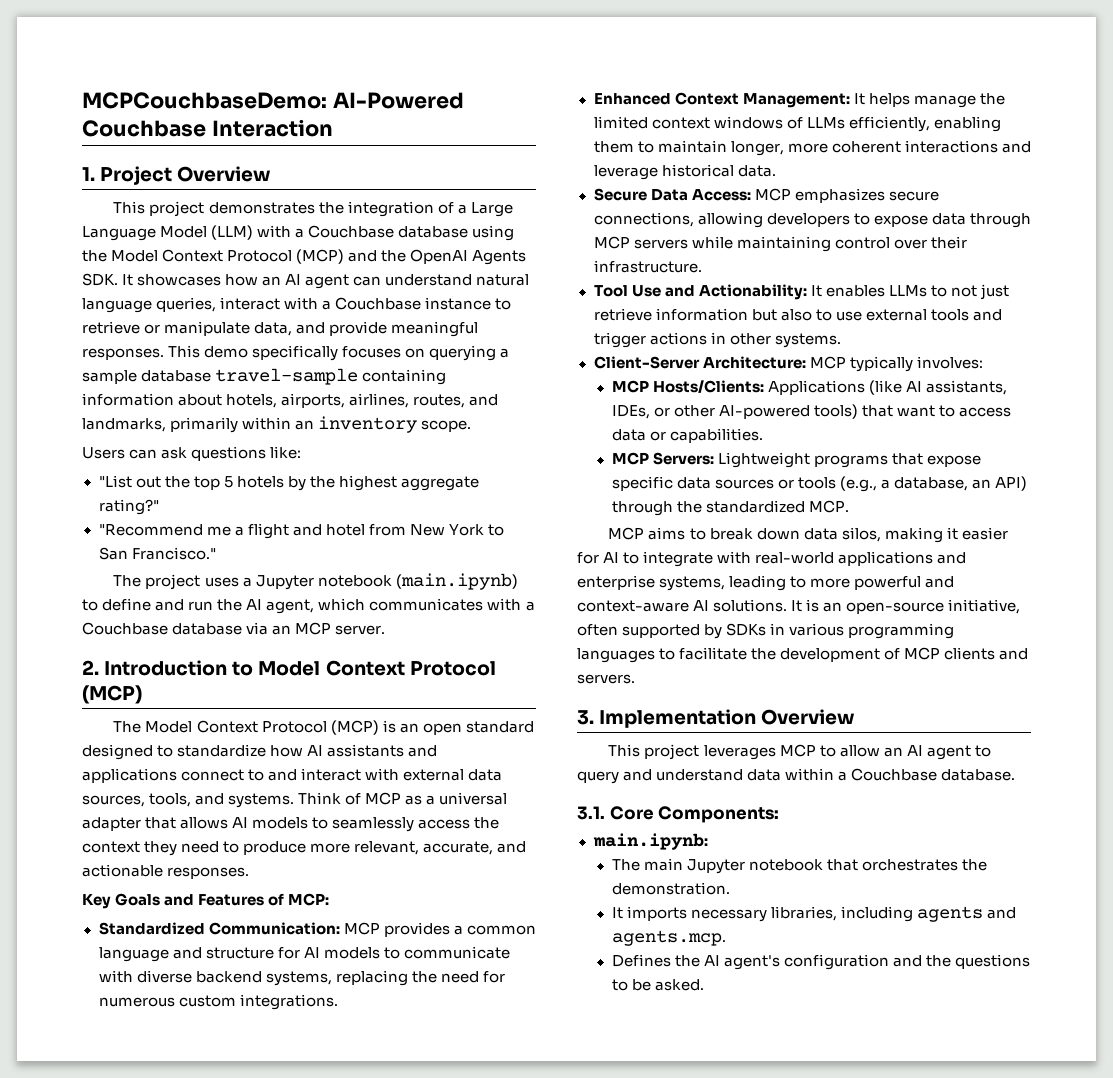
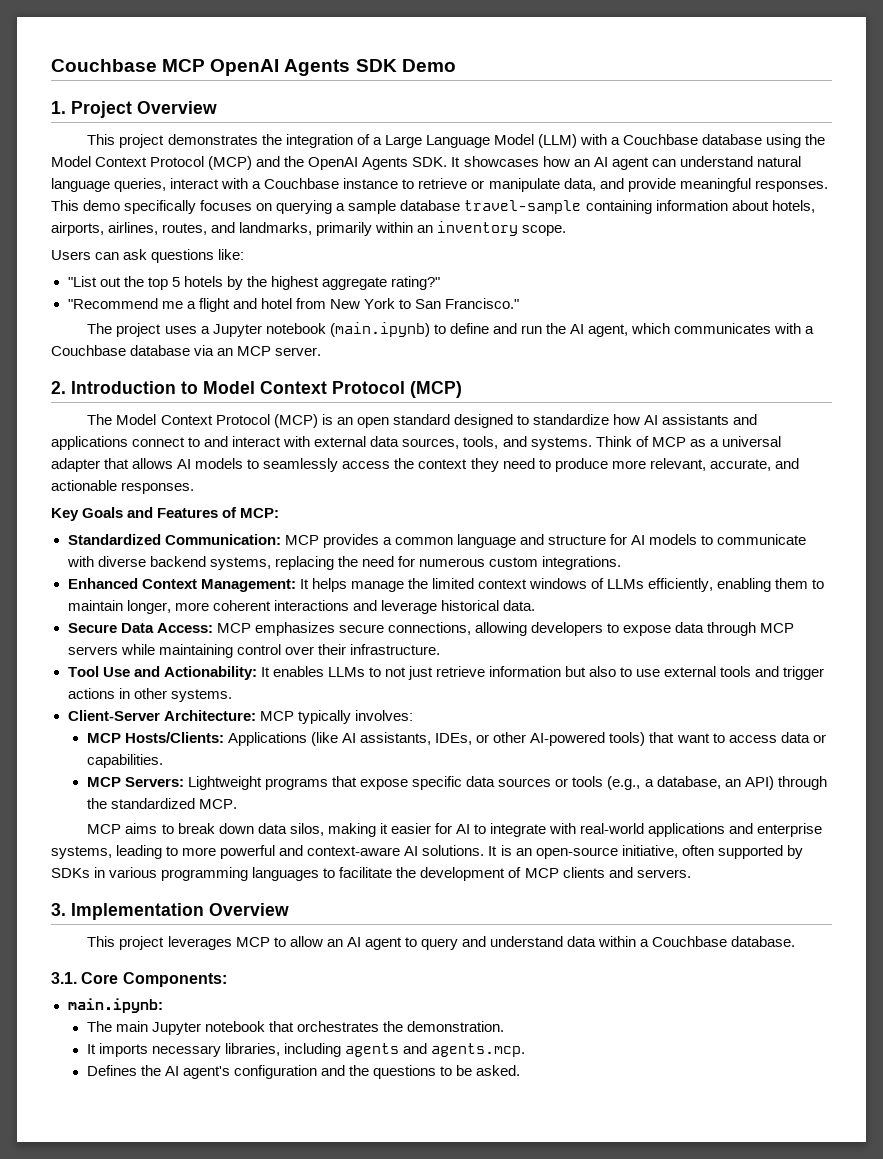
[82,92,464,109] [82,119,333,137] MCPCouchbaseDemo: AI-Powered Couchbase Interaction -> [51,59,456,76] Couchbase MCP OpenAI Agents SDK Demo

